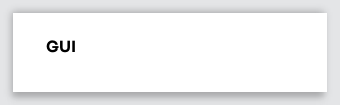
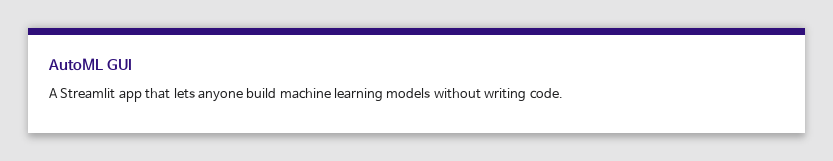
(46, 46) none -> [48,58,103,71] AutoML
(76, 46) none -> [49,88,563,102] // A Streamlit app that lets anyone build machine learning models without writing code.

